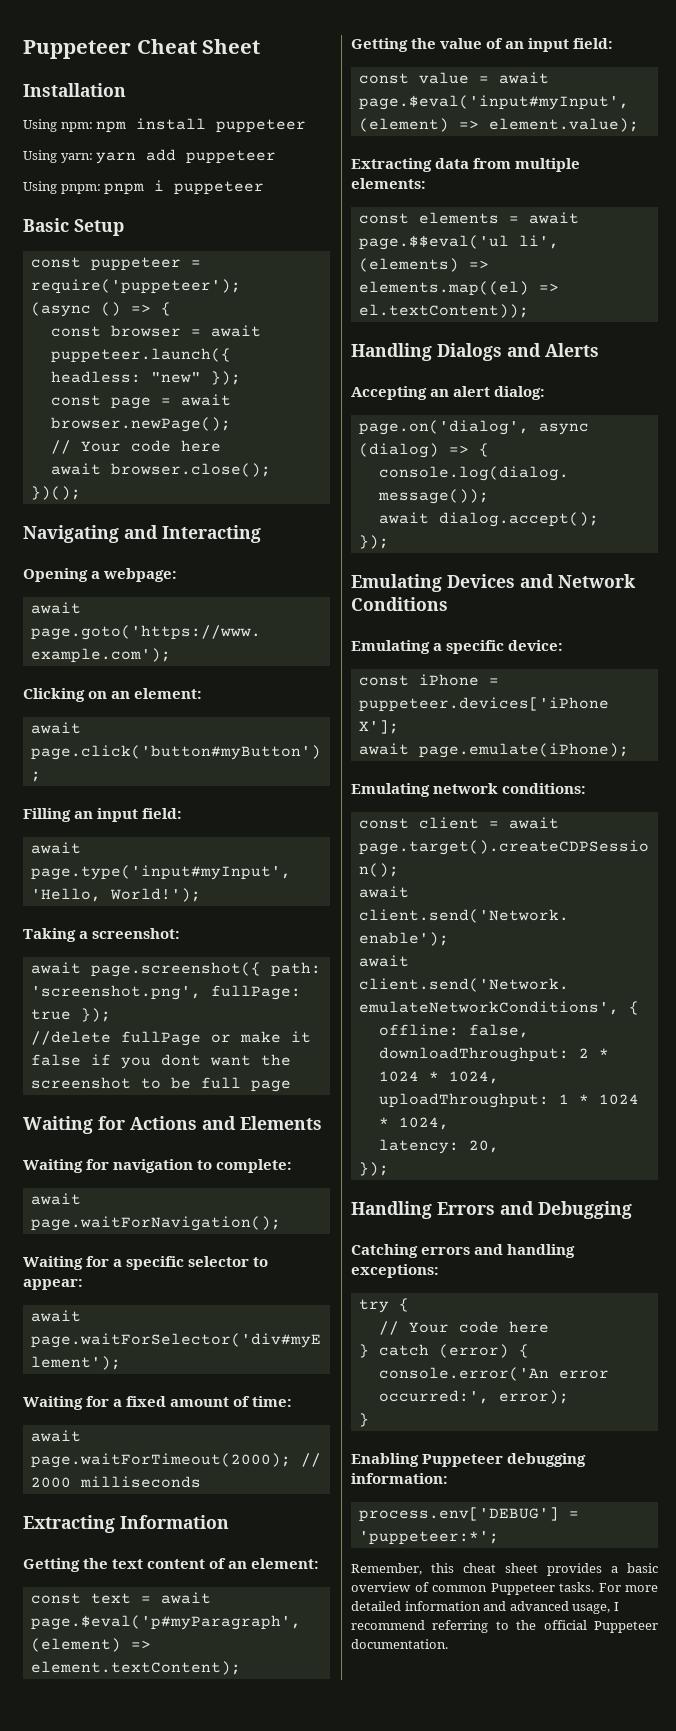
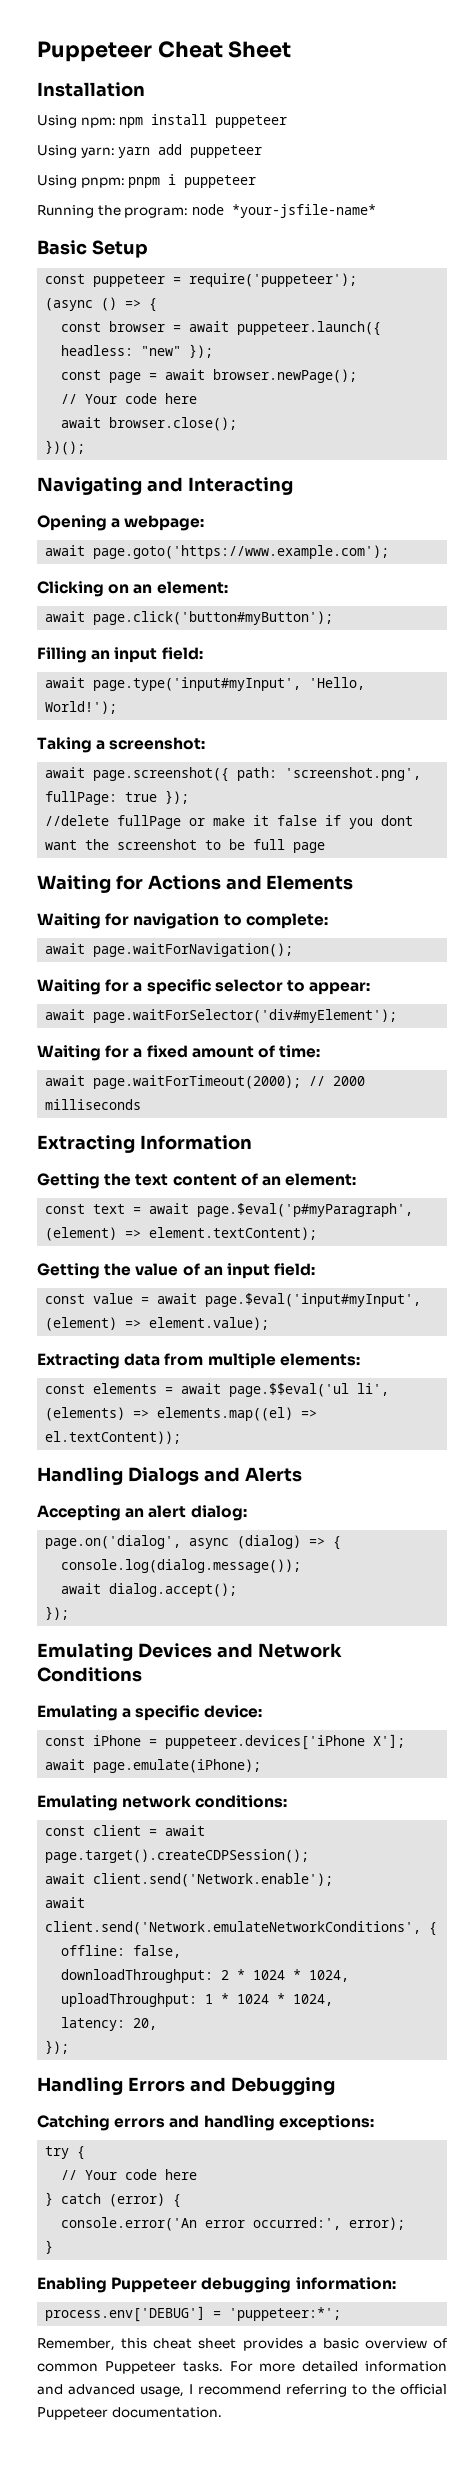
(265, 188) none -> [37,204,376,218] // Running the program: node *your-jsfile-name*

